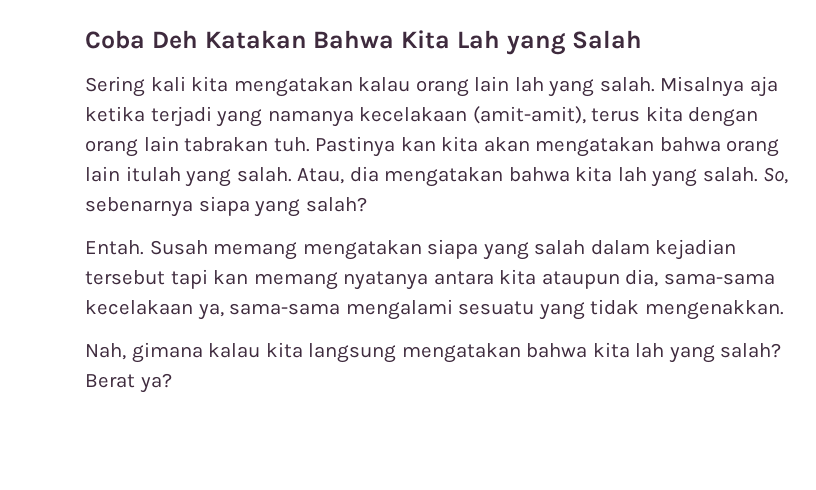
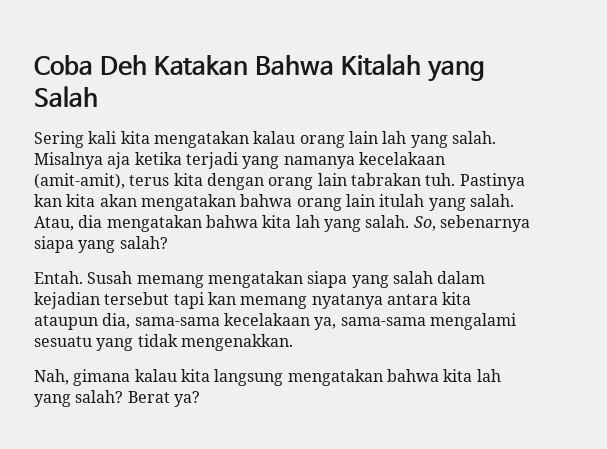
[401,30,500,49] Kita Lah -> [340,54,421,75] Kitalah

